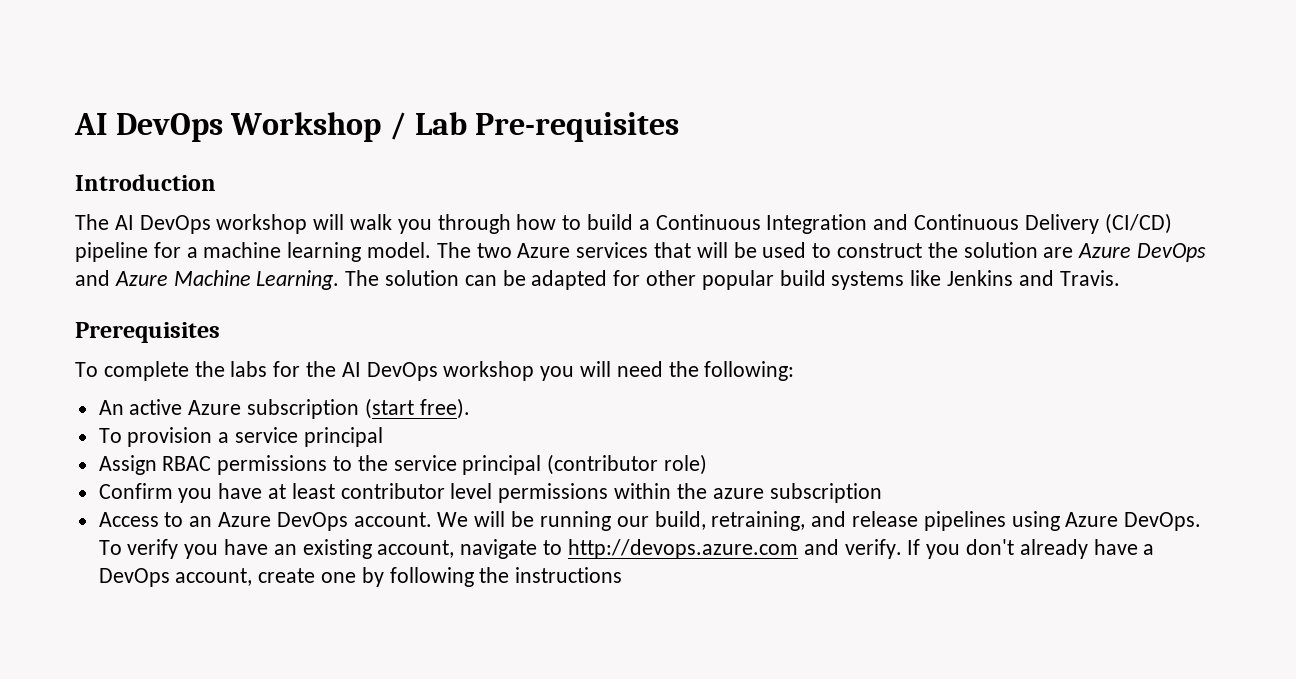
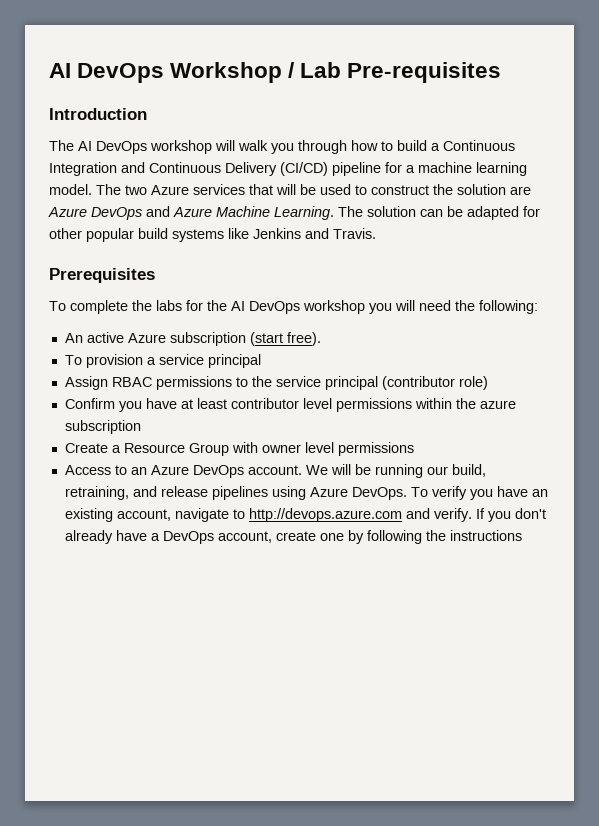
(882, 493) none -> [64,442,414,456] // Create a Resource Group with owner level permissions

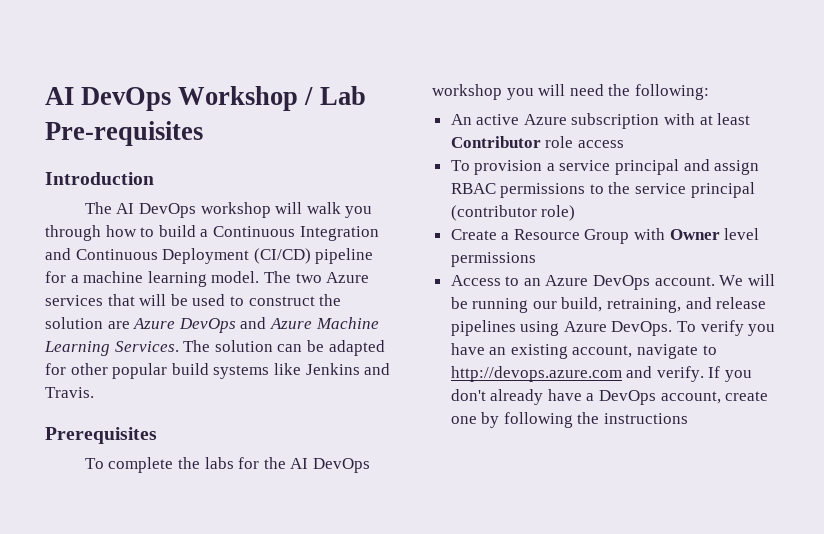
[225,162,277,176] Delivery -> [162,248,250,264] Deployment
[274,206,334,220] Learning. -> [44,341,179,356] Learning Services.
[249,332,321,346] (start free). -> [664,113,751,125] [450,136,624,148] with at least Contributor role access
[64,376,108,390] // Assign -> [683,159,760,175] and assign
[64,398,516,412] [64,420,141,434] // Confirm you have at least contributor level permissions within the azure subscription -> (576, 213) none
[261,444,301,453] owner -> [669,229,720,240] Owner

